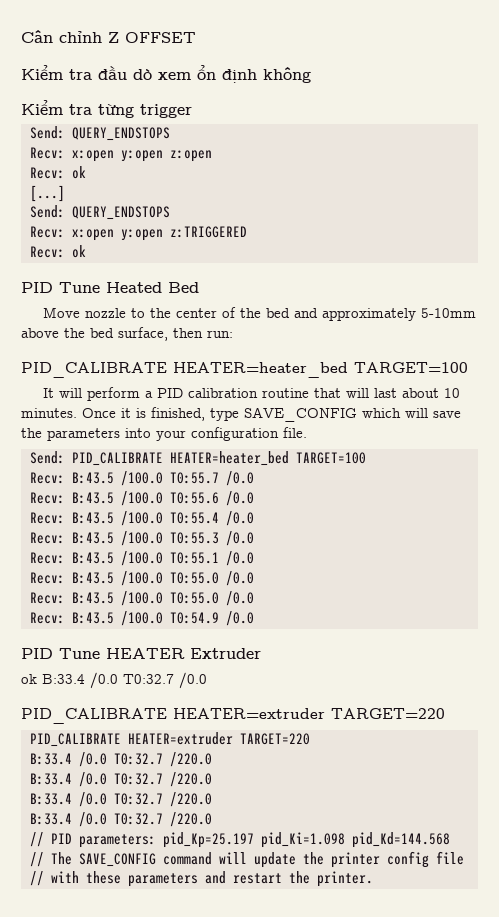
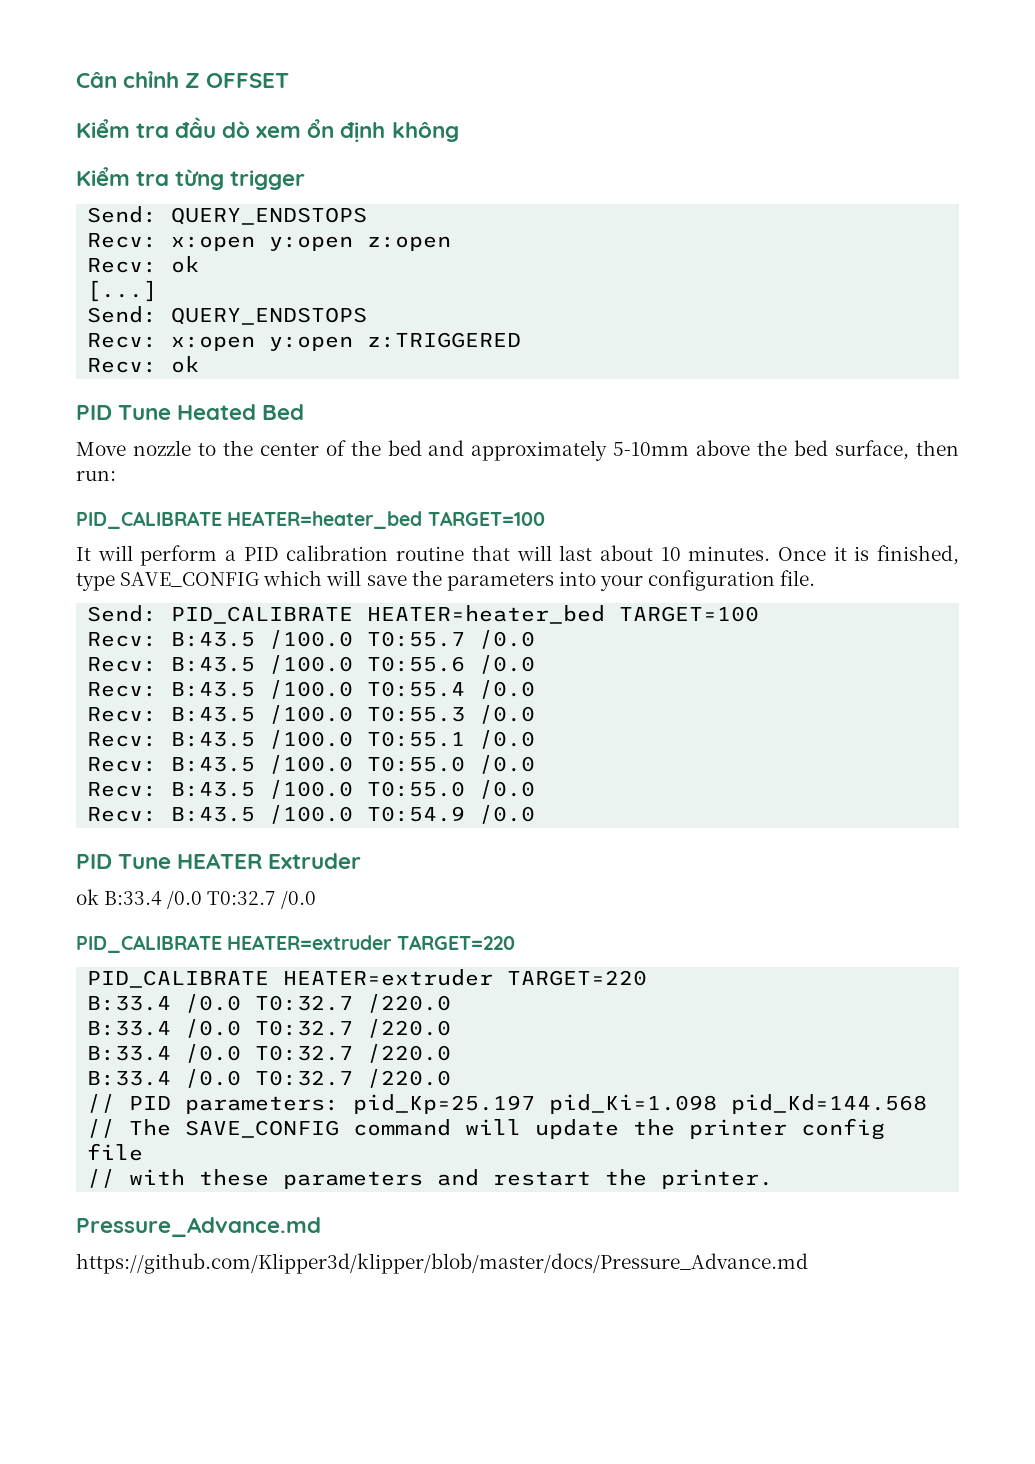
(373, 879) none -> [76,1217,321,1237] [76,1253,808,1274] // Pressure_Advance.md // https://github.com/Klipper3d/klipper/blob/master/docs/Pressure_Advance.md

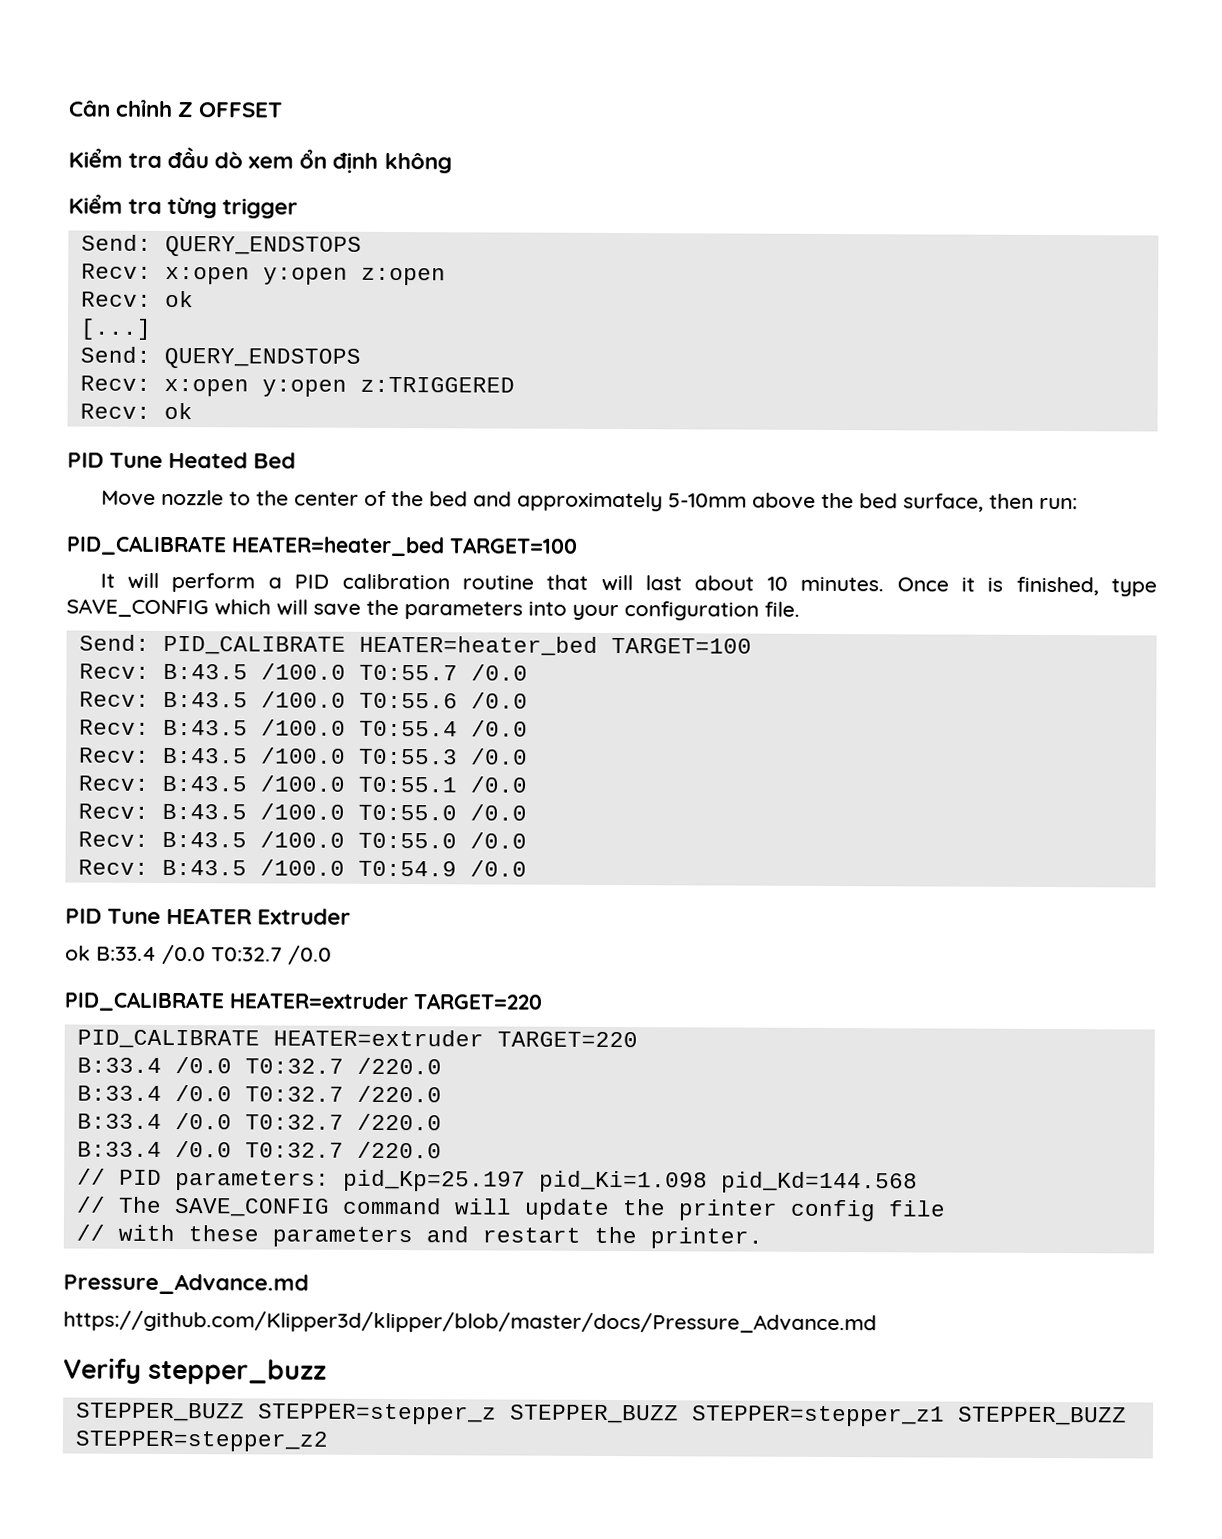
(808, 1263) none -> [63,1357,328,1385] [75,1402,1127,1427] [74,1430,328,1452] // Verify stepper_buzz // STEPPER_BUZZ STEPPER=stepper_z STEPPER_BUZZ STEPPER=stepper_z1 STEPPER_BUZZ STEPPER=stepper_z2

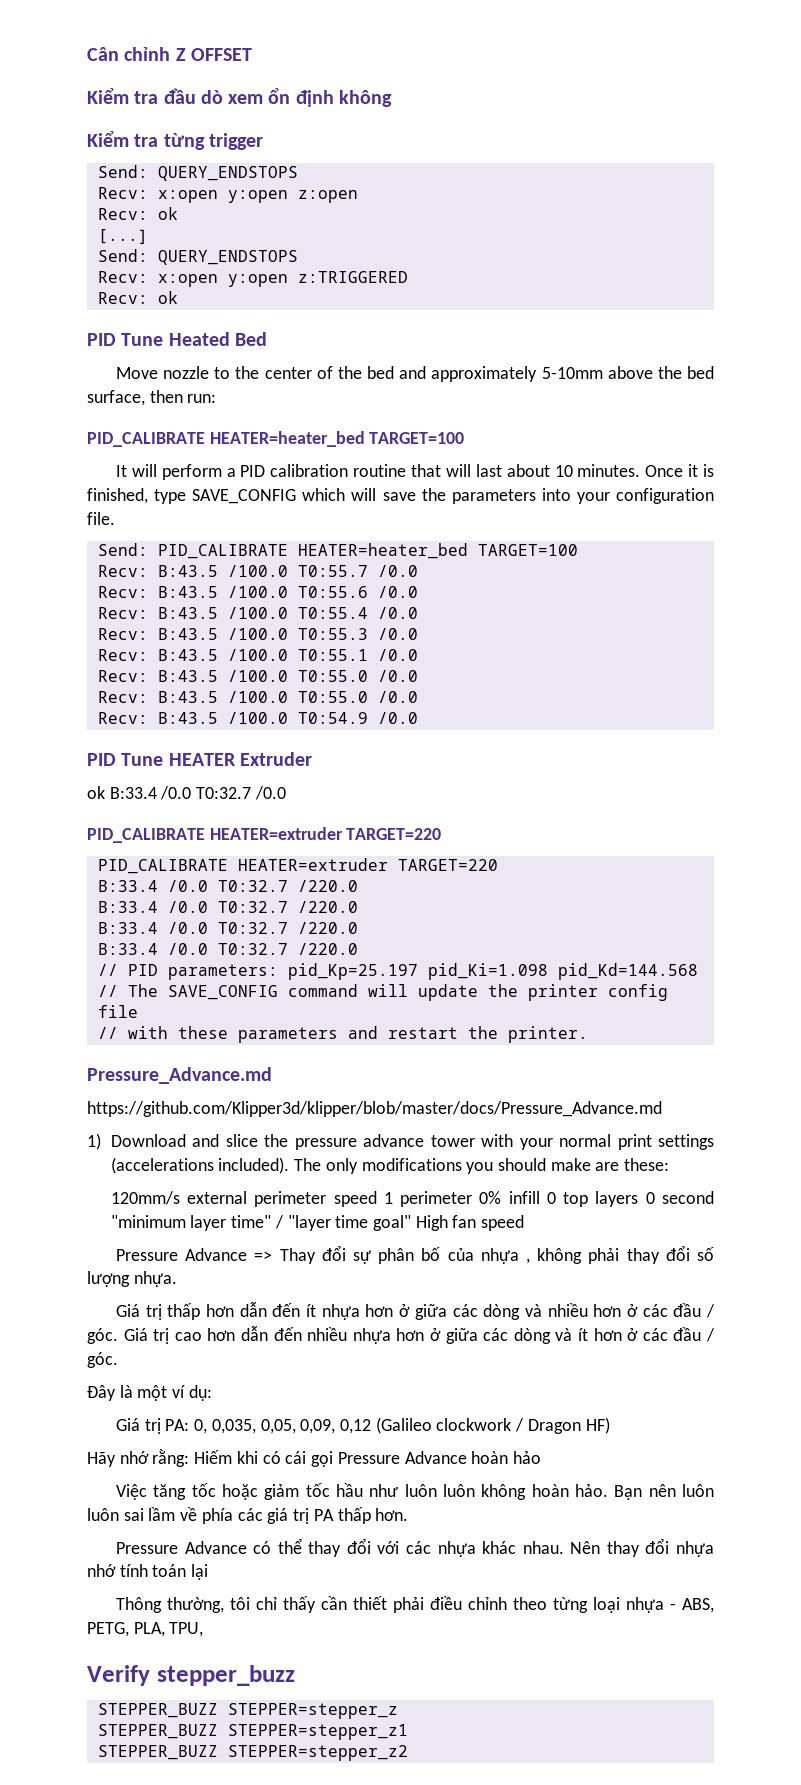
(877, 1322) none -> [87,1133,714,1150] [110,1157,670,1174] [110,1191,714,1207] [110,1215,525,1231] [115,1245,714,1264] [87,1271,177,1287] [115,1302,715,1320] [87,1326,716,1344] [87,1352,118,1368] [87,1385,212,1401] [115,1417,610,1434] [87,1449,541,1467] [115,1483,714,1500] [87,1507,409,1524] [115,1538,715,1557] [87,1564,209,1580] [115,1596,714,1613] [87,1622,204,1637] // 1) Download and slice the pressure advance tower with your normal print settings (accelerations included). The only modifications you should make are these: // 120mm/s external perimeter speed 1 perimeter 0% infill 0 top layers 0 second "minimum layer time" / "layer time goal" High fan speed // Pressure Advance => Thay đổi sự phân bố của nhựa , không phải thay đổi số lượng nhựa. // Giá trị thấp hơn dẫn đến ít nhựa hơn ở giữa các dòng và nhiều hơn ở các đầu / góc. Giá trị cao hơn dẫn đến nhiều nhựa hơn ở giữa các dòng và ít hơn ở các đầu / góc. // Đây là một ví dụ: // Giá trị PA: 0, 0,035, 0,05, 0,09, 0,12 (Galileo clockwork / Dragon HF) // Hãy nhớ rằng: Hiếm khi có cái gọi Pressure Advance hoàn hảo // Việc tăng tốc hoặc giảm tốc hầu như luôn luôn không hoàn hảo. Bạn nên luôn luôn sai lầm về phía các giá trị PA thấp hơn. // Pressure Advance có thể thay đổi với các nhựa khác nhau. Nên thay đổi nhựa nhớ tính toán lại // Thông thường, tôi chỉ thấy cần thiết phải điều chỉnh theo từng loại nhựa - ABS, PETG, PLA, TPU,
(497, 1414) none -> (398, 1711) //
(945, 1416) none -> (408, 1732) //

